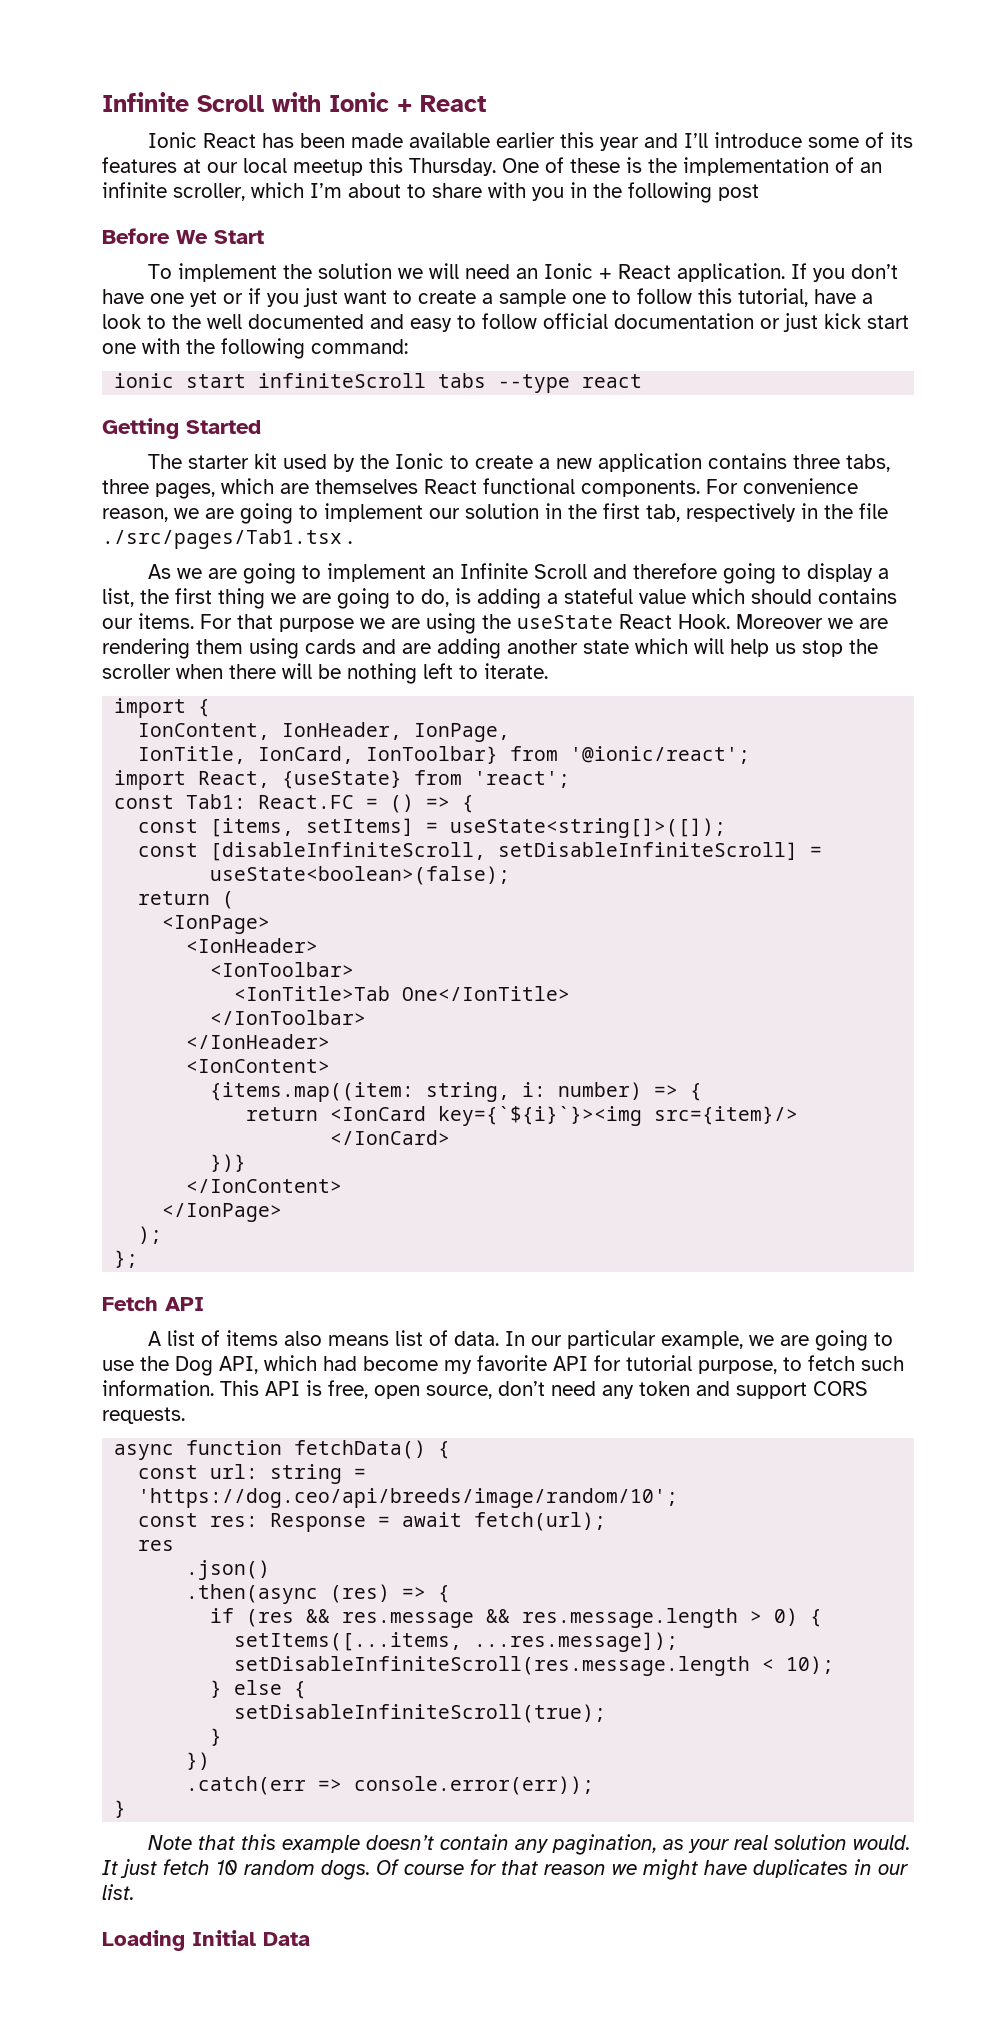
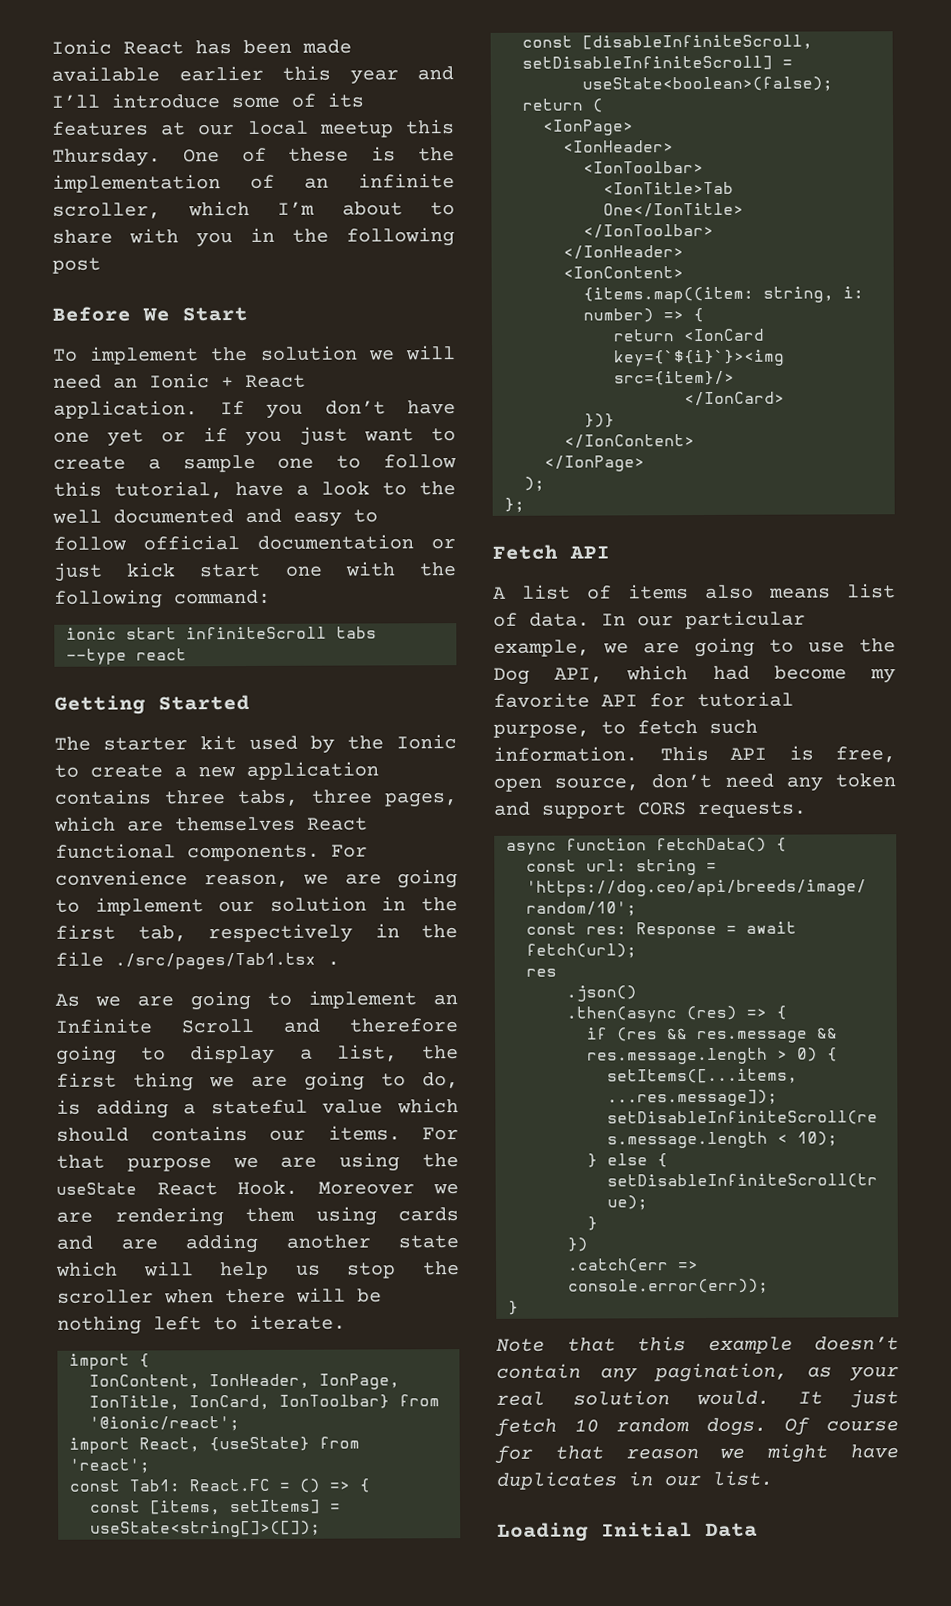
[102,92,486,112] Infinite Scroll with Ionic + React // -> (51, 47) none

